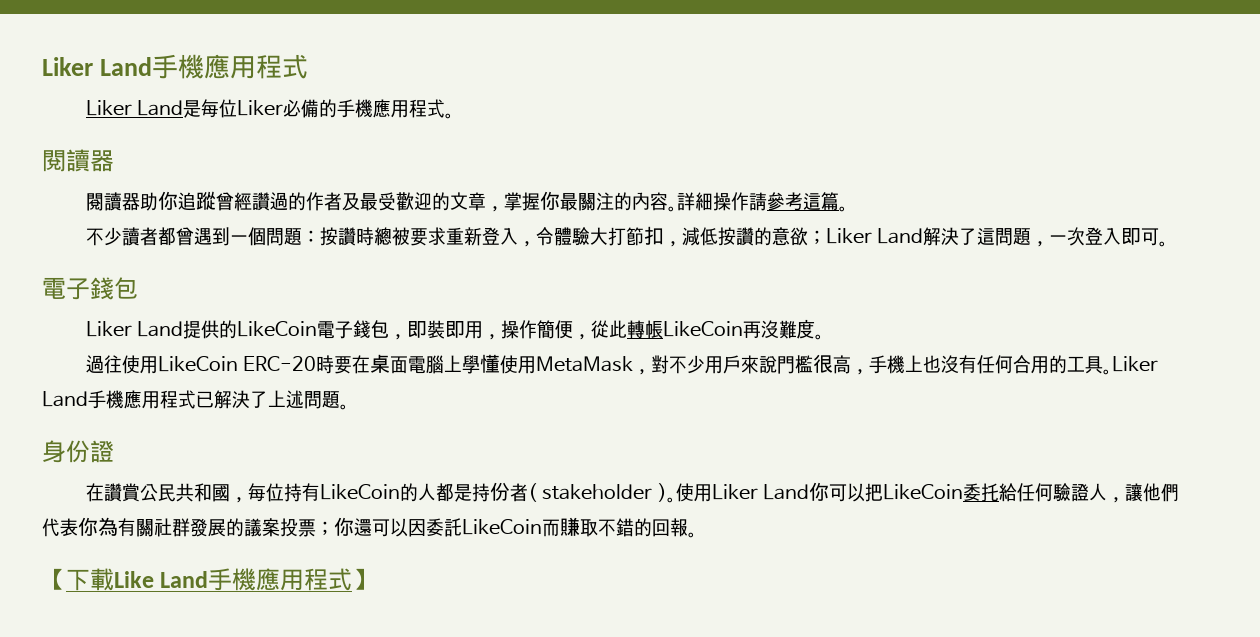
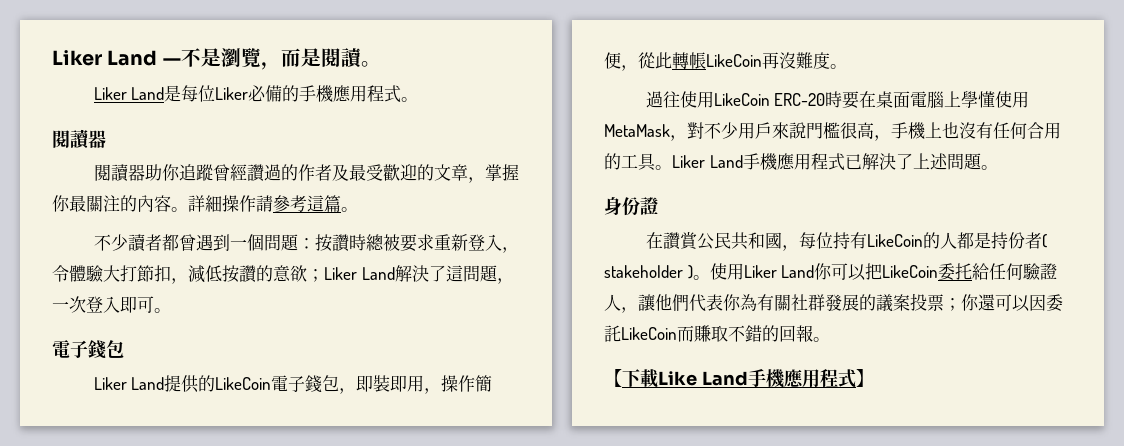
[42,54,308,79] Liker Land手機應用程式 -> [52,48,381,70] Liker Land —不是瀏覽，而是閱讀。

